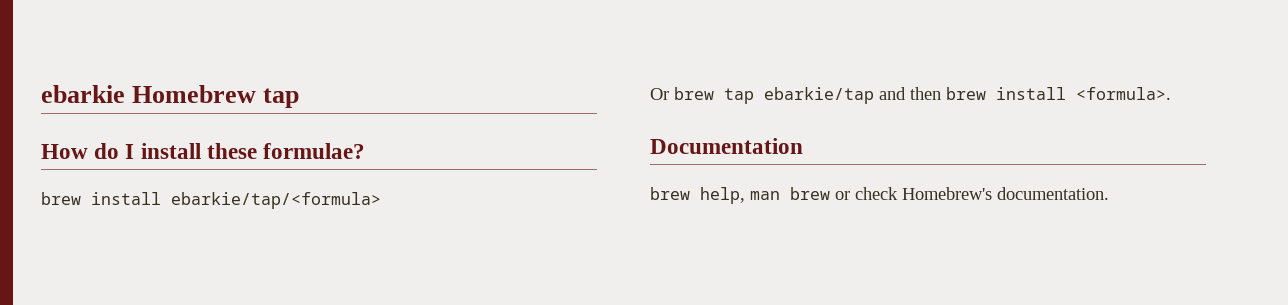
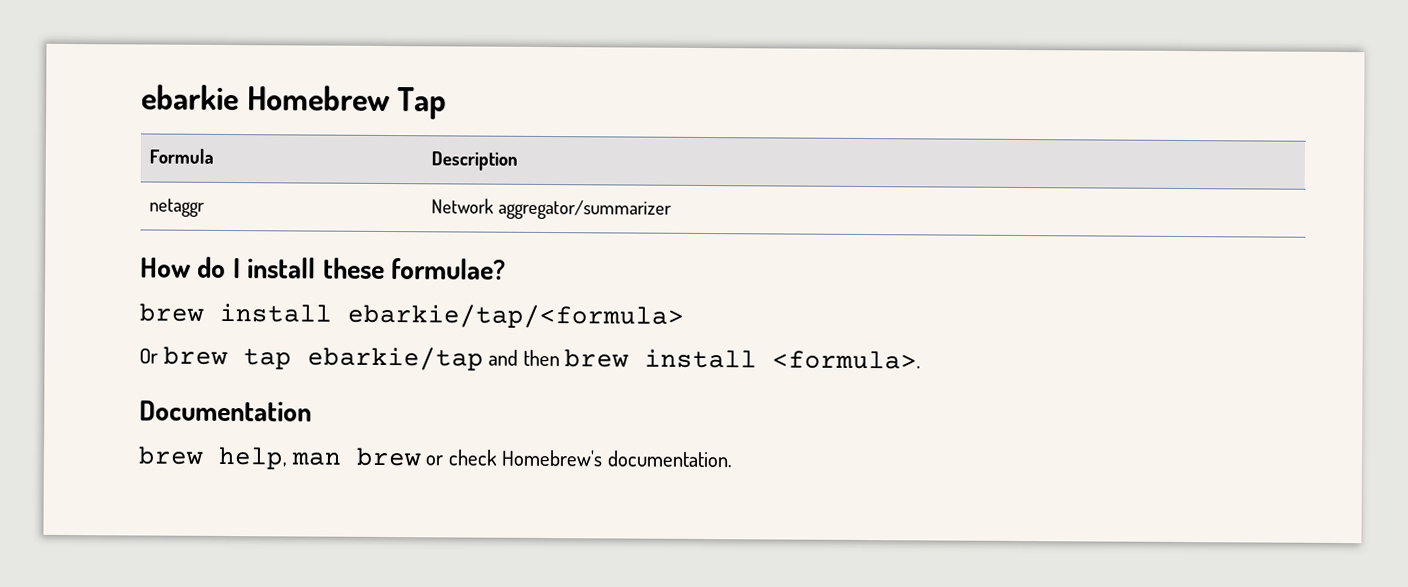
[263,88,300,108] tap -> [397,87,448,120] [149,148,215,164] [431,151,519,171] [149,198,206,217] [431,198,673,220] Tap // Formula | Description // netaggr | Network aggregator/summarizer

